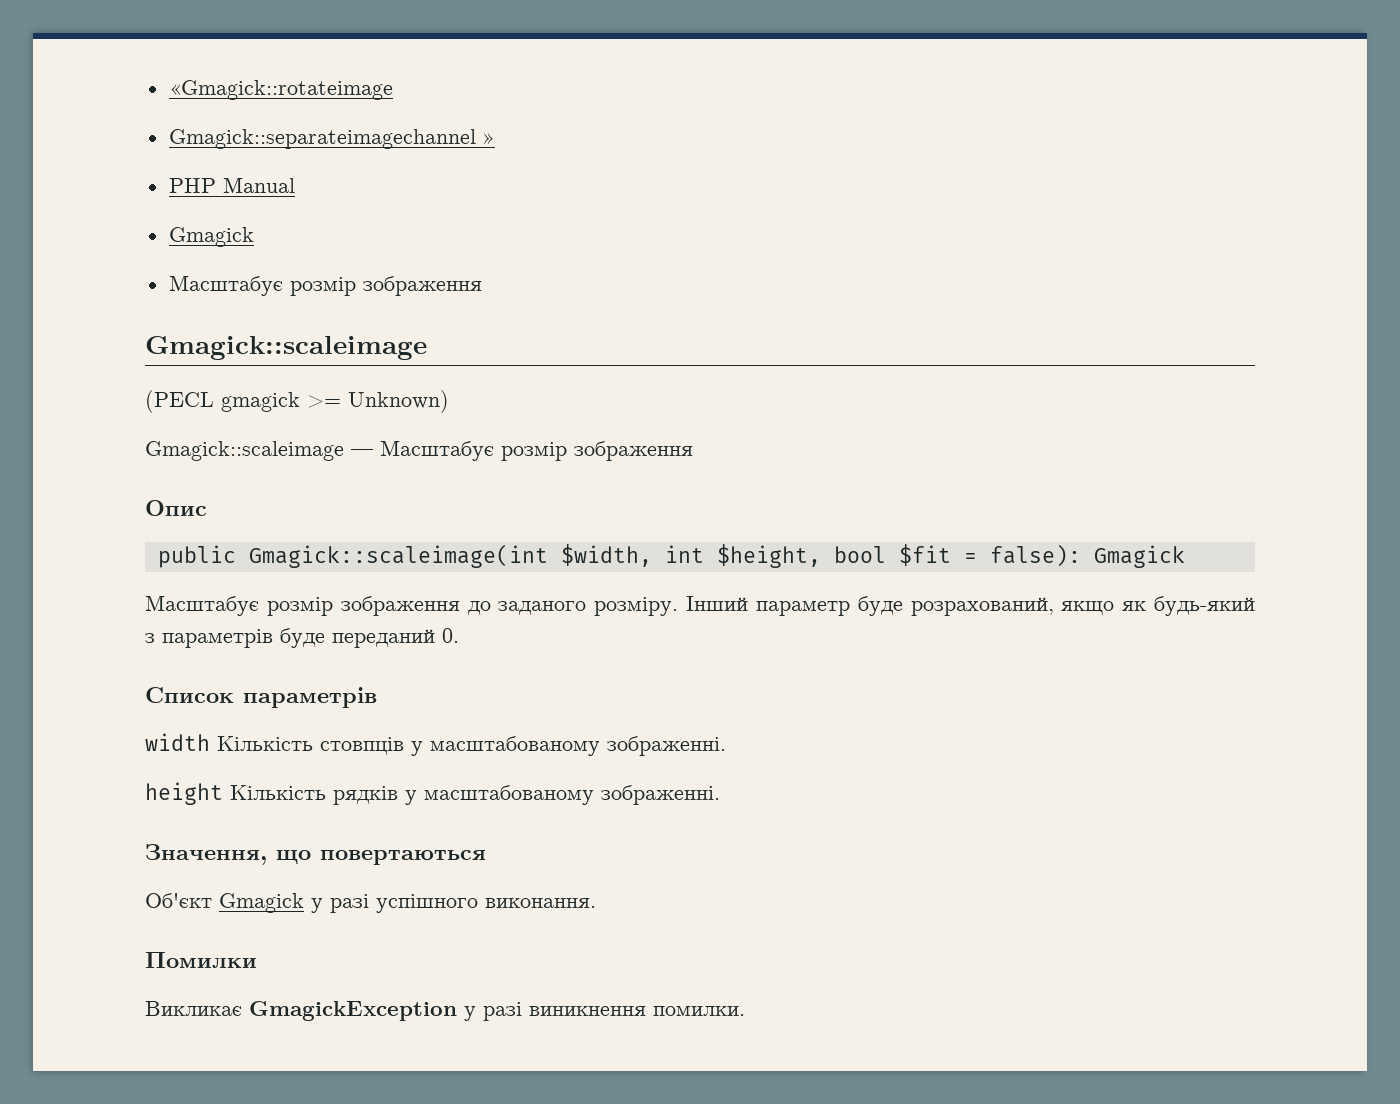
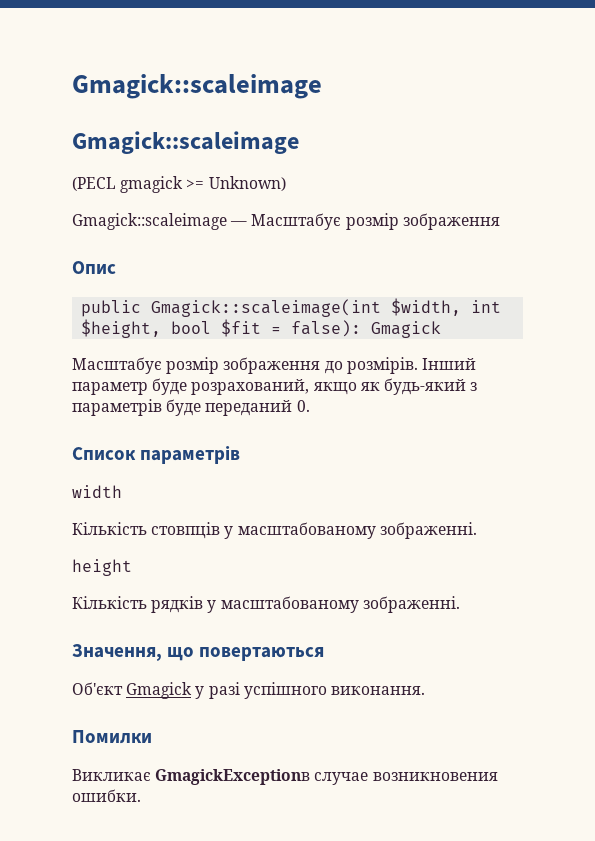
[168,80,393,100] [168,129,495,149] [168,177,295,193] [168,227,254,247] [168,275,482,296] «Gmagick::rotateimage // Gmagick::separateimagechannel » // PHP Manual // Gmagick // Масштабує розмір зображення -> [72,74,322,99] Gmagick::scaleimage
[498,597,679,616] заданого розміру. -> [346,357,418,374] розмірів.
(210, 742) none -> (122, 491) //
(223, 793) none -> (132, 567) //
[249,1001,745,1021] GmagickException у разі виникнення помилки. -> [155,769,498,785] [72,789,141,802] GmagickExceptionв случае возникновения ошибки.

